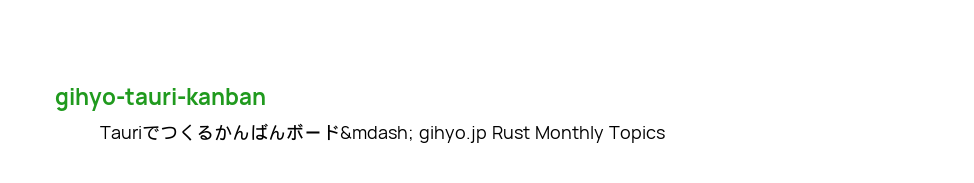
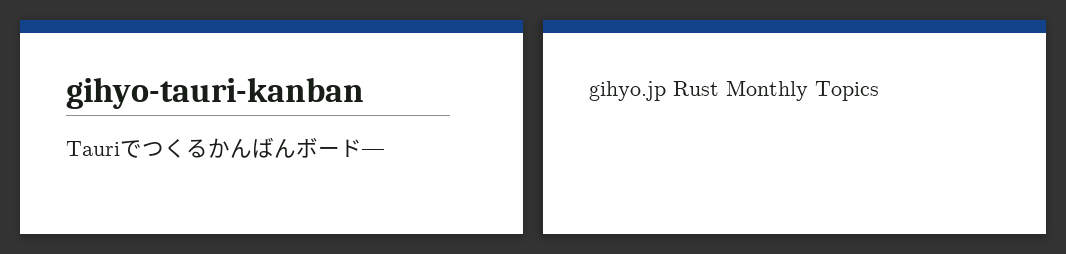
[340,126,415,141] &mdash; -> [362,149,384,156] —

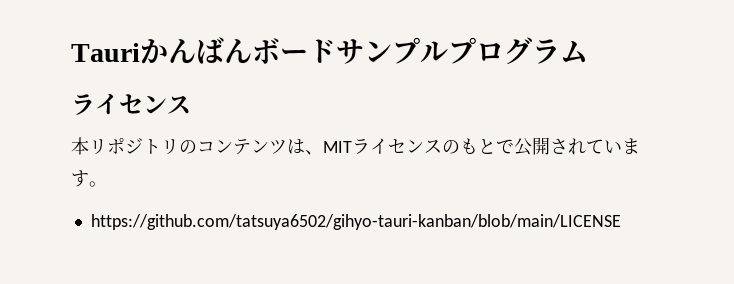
[66,77,364,109] [66,137,384,158] [589,80,879,101] gihyo-tauri-kanban // Tauriでつくるかんばんボード— gihyo.jp Rust Monthly Topics -> [71,37,588,65] [71,93,191,115] [71,137,640,156] [71,170,107,187] [90,214,621,230] Tauriかんばんボードサンプルプログラム // ライセンス // 本リポジトリのコンテンツは、MITライセンスのもとで公開されています。 // https://github.com/tatsuya6502/gihyo-tauri-kanban/blob/main/LICENSE

